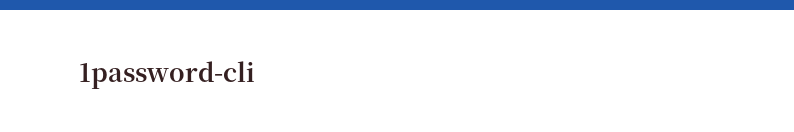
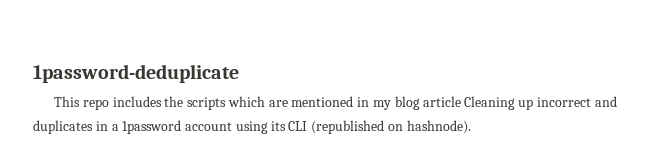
[79,61,255,89] 1password-cli -> [33,64,239,83] [54,96,617,110] [33,120,471,134] 1password-deduplicate // This repo includes the scripts which are mentioned in my blog article Cleaning up incorrect and duplicates in a 1password account using its CLI (republished on hashnode).

